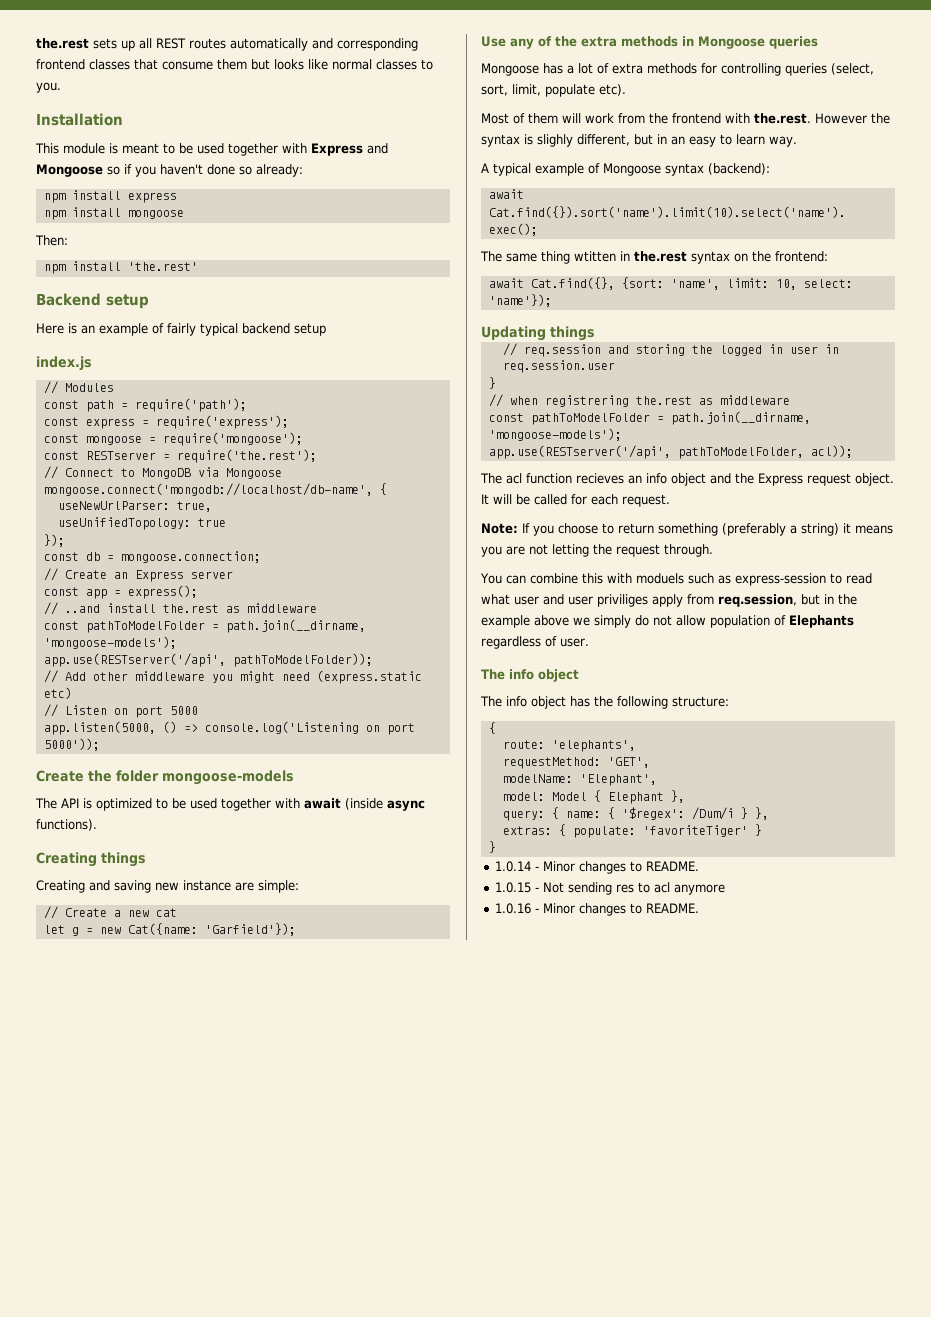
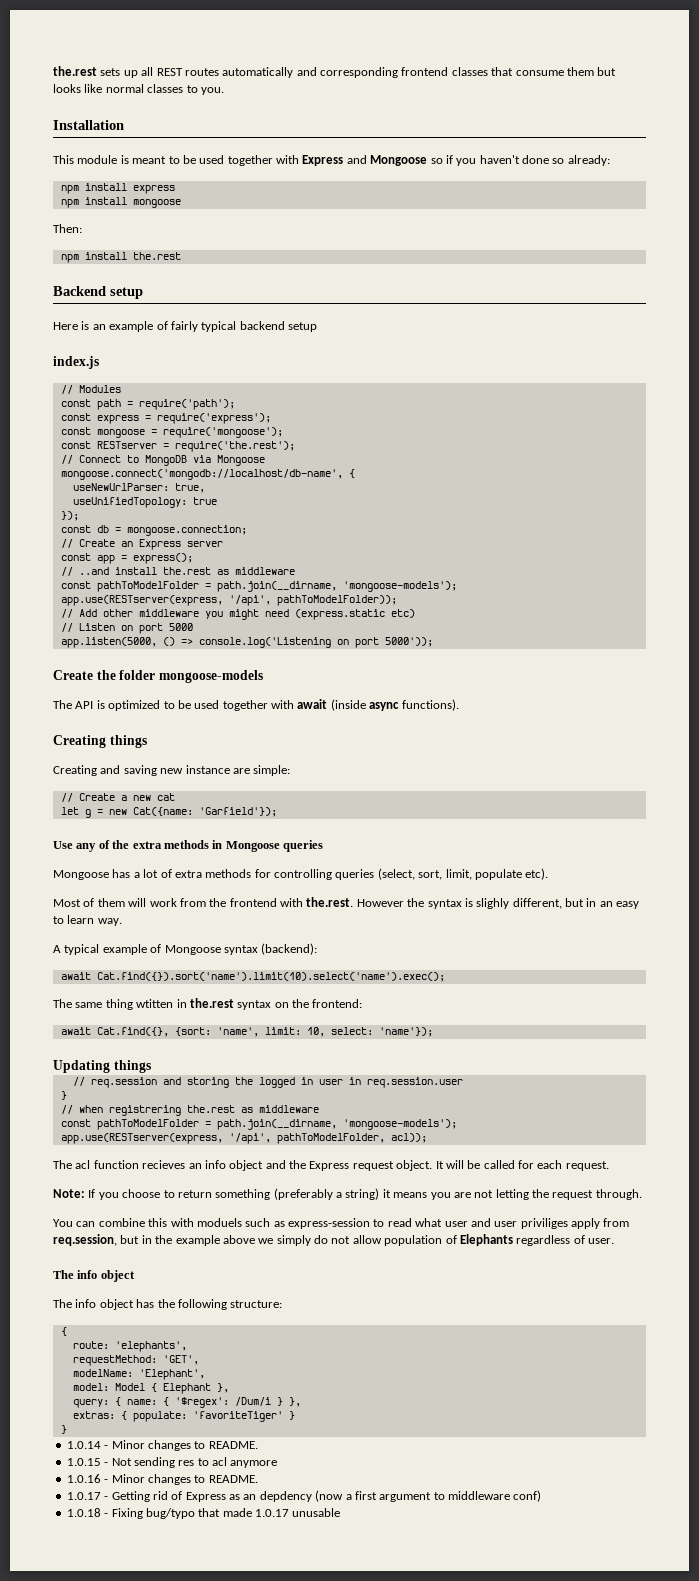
[127,262,198,271] 'the.rest' -> [132,252,181,260] the.rest
[43,653,226,667] app.use(RESTserver('/api', -> [60,595,271,606] app.use(RESTserver(express, '/api',
[488,445,671,459] app.use(RESTserver('/api', -> [60,1133,271,1144] app.use(RESTserver(express, '/api',
(699, 908) none -> [66,1490,542,1502] [66,1508,341,1519] // 1.0.17 - Getting rid of Express as an depdency (now a first argument to middleware conf) // 1.0.18 - Fixing bug/typo that made 1.0.17 unusable

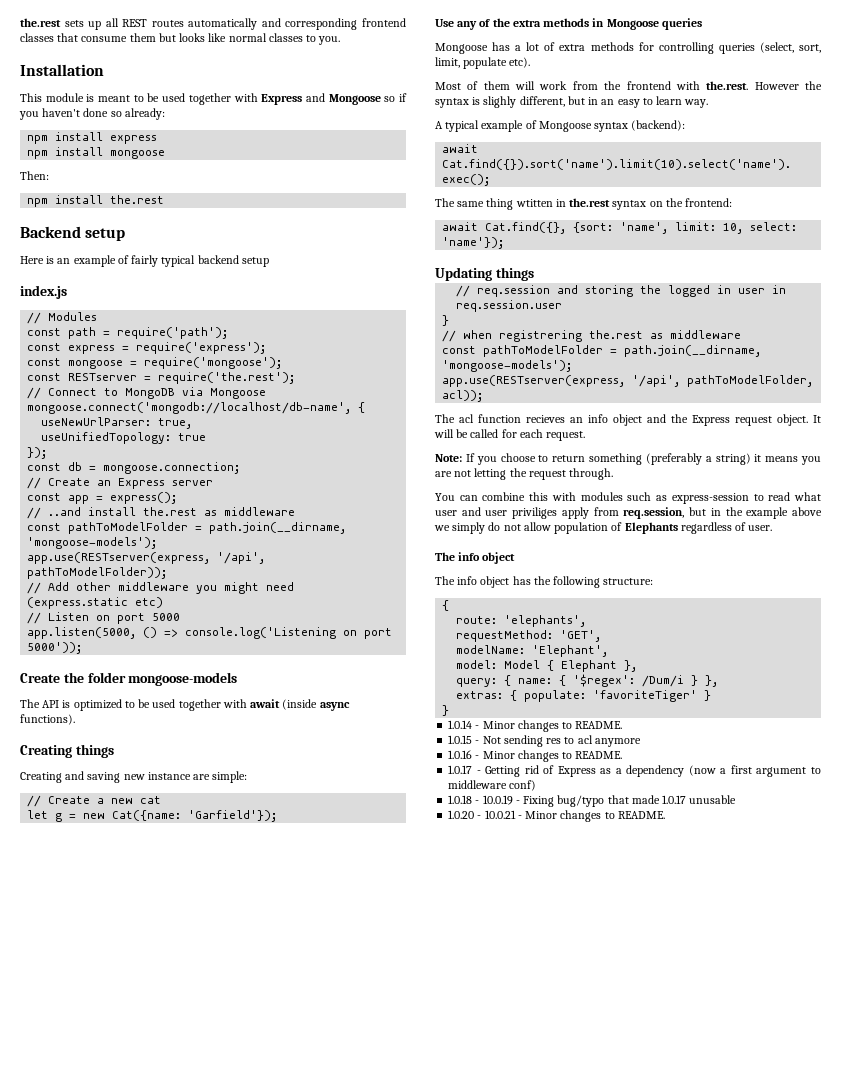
[196,1218,242,1227] moduels -> [580,492,623,501] modules
[243,1491,312,1502] an depdency -> [615,765,685,777] a dependency
(109, 1515) none -> [482,795,520,805] 10.0.19 -
(341, 1512) none -> [448,810,665,822] // 1.0.20 - 10.0.21 - Minor changes to README.

